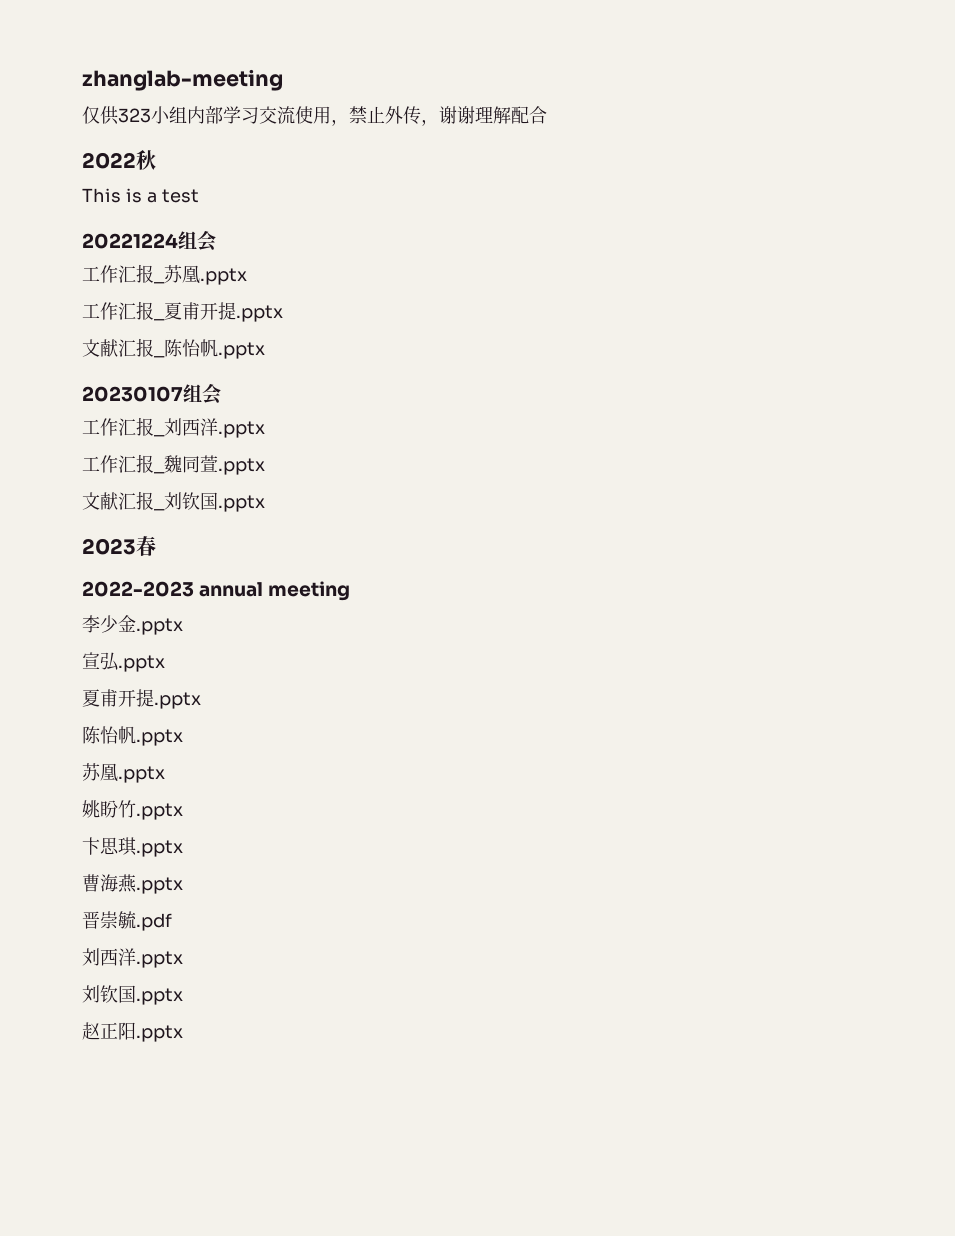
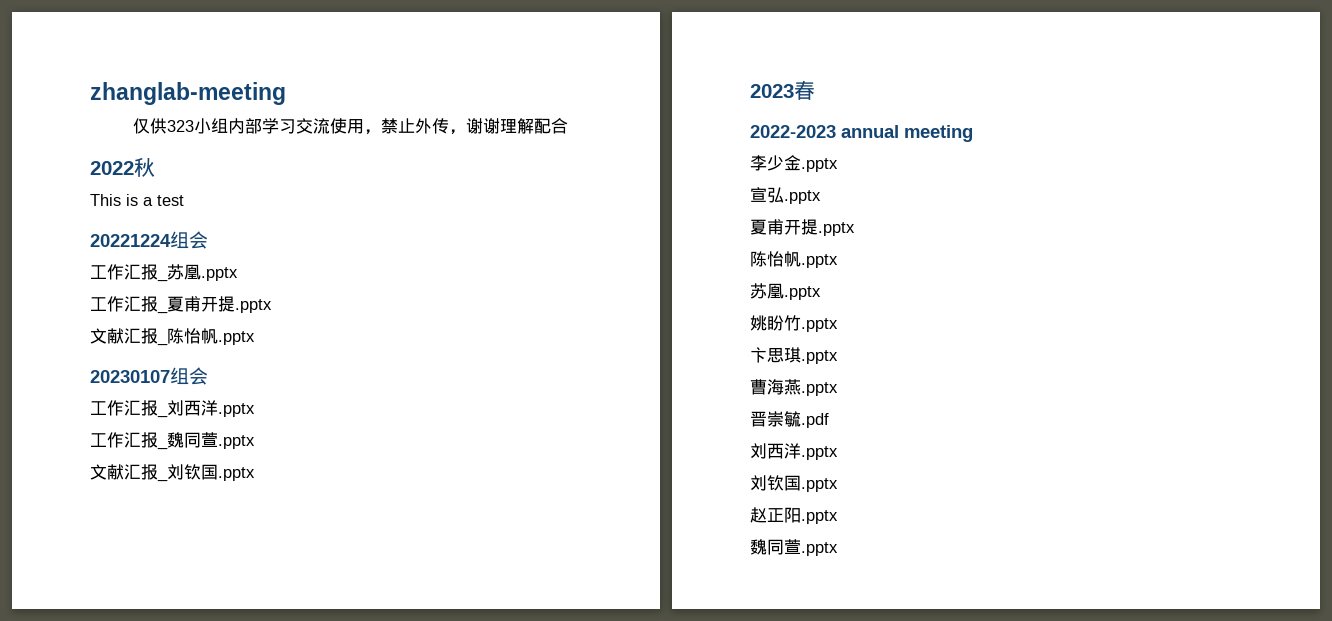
(183, 1033) none -> [750,539,838,556] // 魏同萱.pptx

